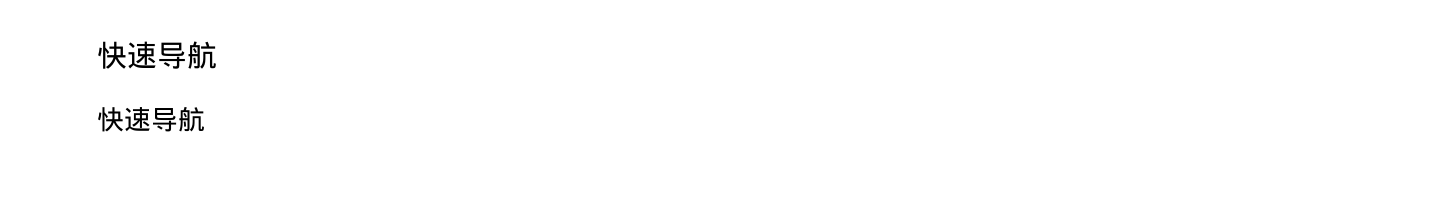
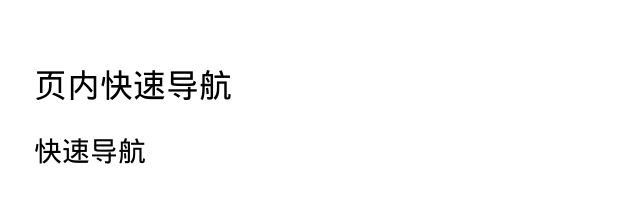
(97, 55) none -> [34,70,100,101] 页内

